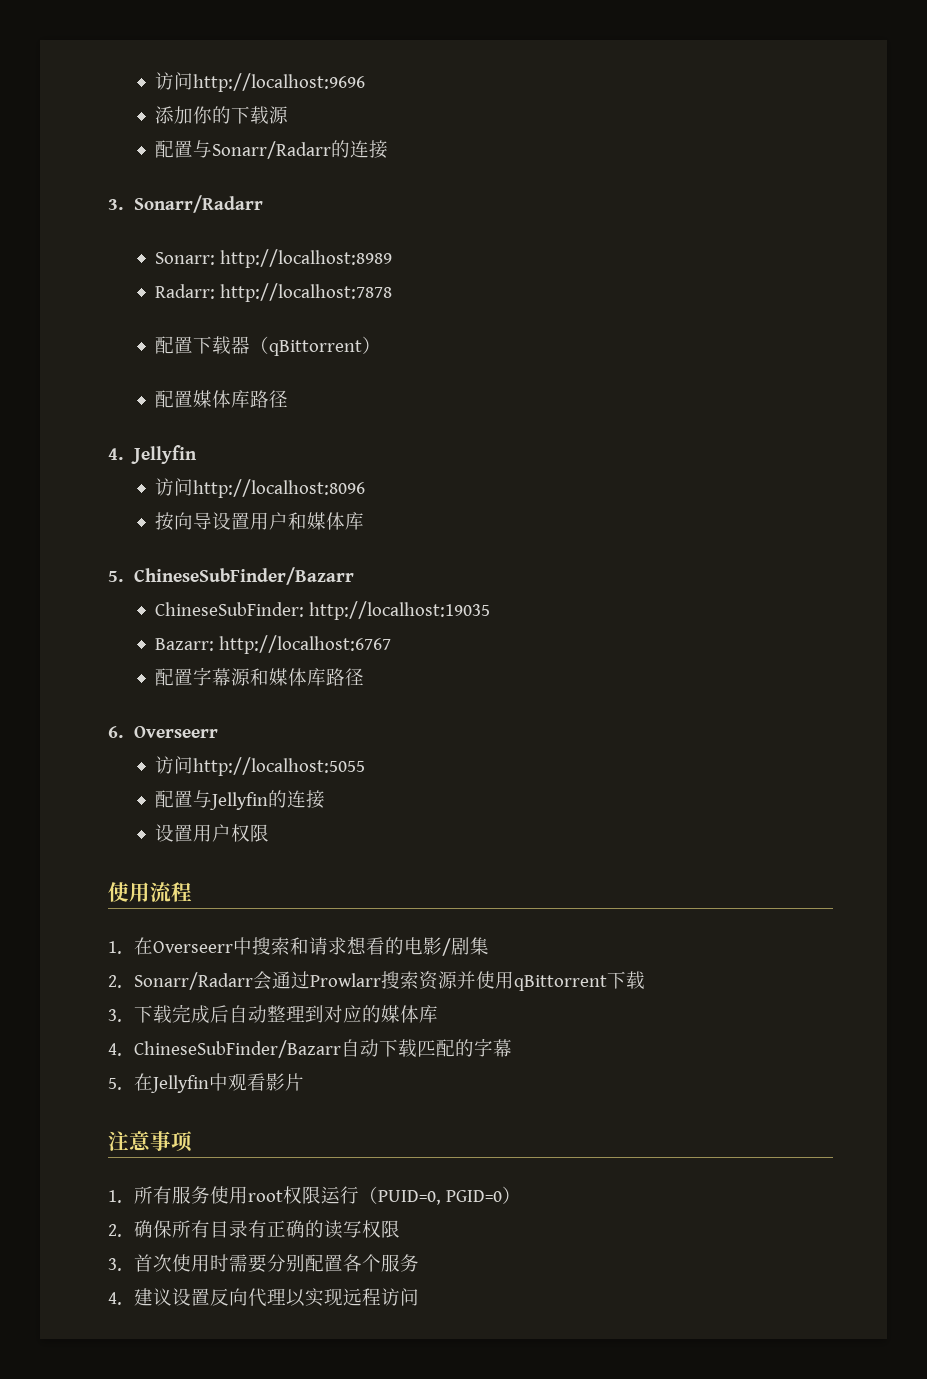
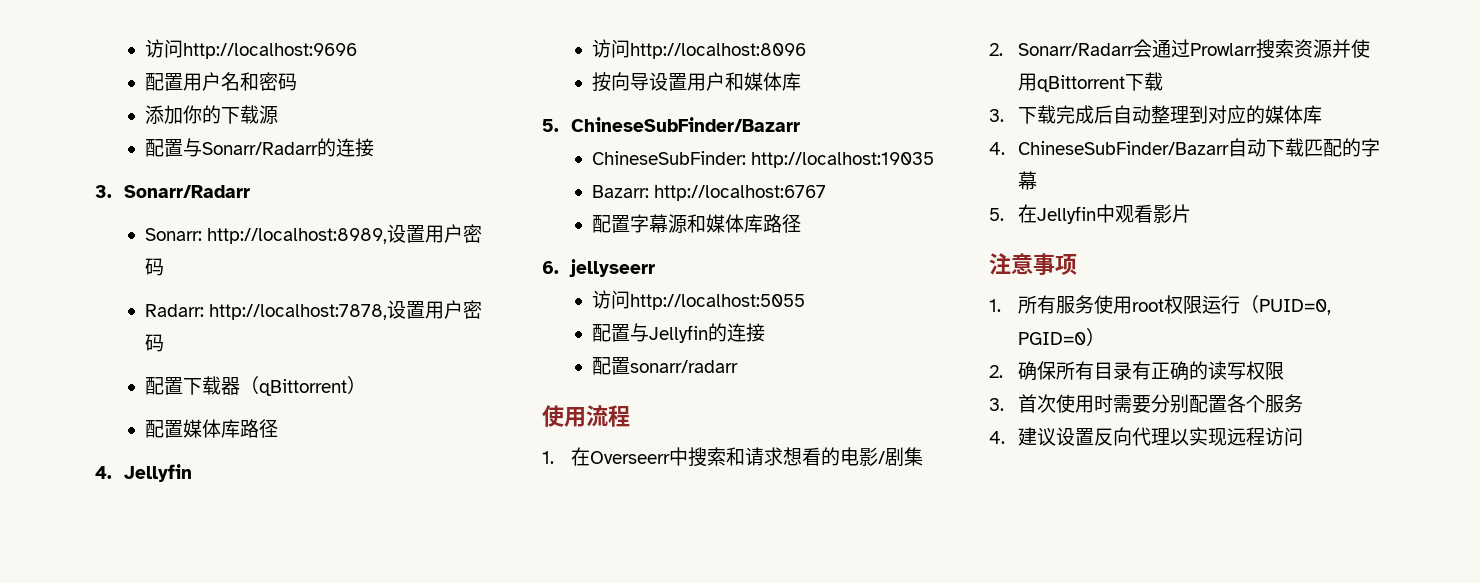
(365, 82) none -> [145,72,298,91] // 配置用户名和密码
[219,249,392,268] [154,283,392,302] http://localhost:8989 // Radarr: http://localhost:7878 -> [207,224,483,244] [145,258,165,276] [145,300,483,320] [145,334,165,352] http://localhost:8989,设置用户密码 // Radarr: http://localhost:7878,设置用户密码
[134,726,219,738] Overseerr -> [569,259,656,277] jellyseerr
[154,824,269,842] 设置用户权限 -> [592,357,739,375] 配置sonarr/radarr

